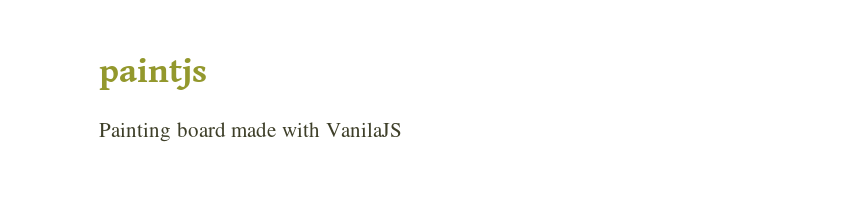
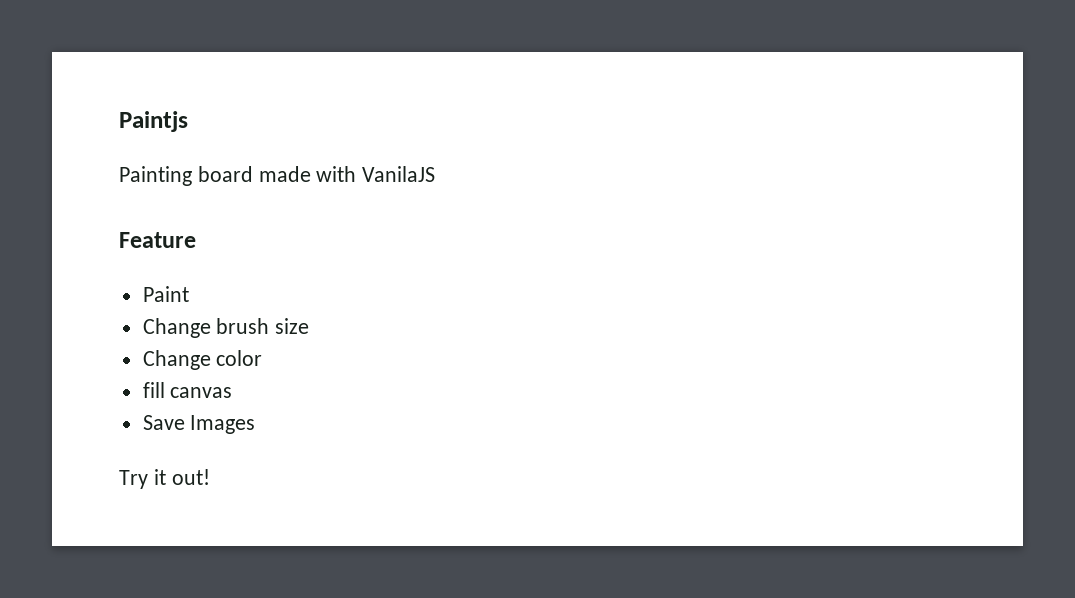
[99,58,207,90] paintjs -> [119,111,188,132] Paintjs
(402, 129) none -> [119,232,196,248] [142,286,189,302] [142,318,310,338] [142,350,263,370] [142,382,233,398] [142,415,256,434] [119,469,210,489] // Feature // Paint // Change brush size // Change color // fill canvas // Save Images // Try it out!

